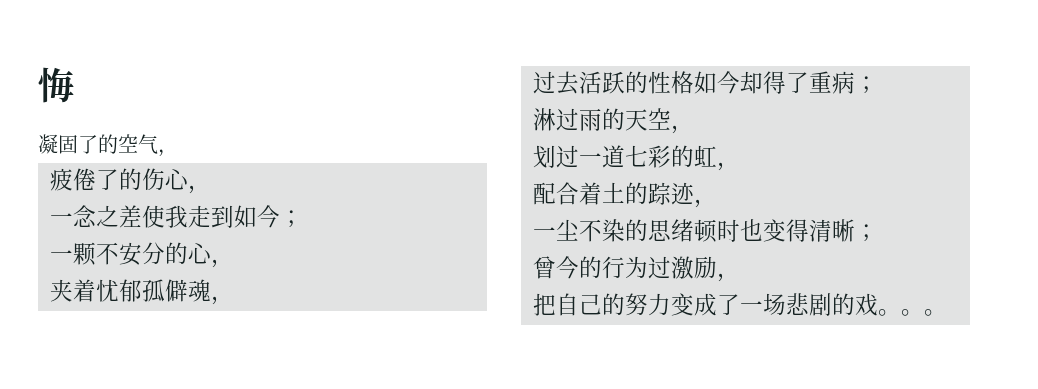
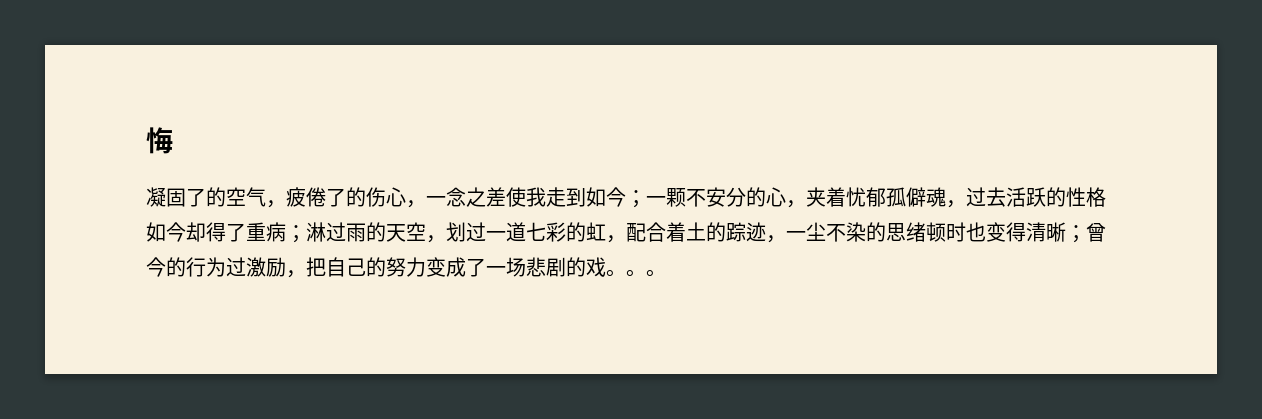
(178, 153) // -> (286, 204) none
(211, 189) // -> (426, 204) none
(303, 218) // -> (646, 199) none
(234, 263) // -> (806, 204) none
(234, 300) // -> (966, 204) none
(878, 84) // -> (306, 234) none
(694, 129) // -> (446, 239) none
(740, 166) // -> (626, 239) none
(717, 203) // -> (786, 239) none
(878, 232) // -> (1086, 234) none
(740, 277) // -> (306, 274) none

